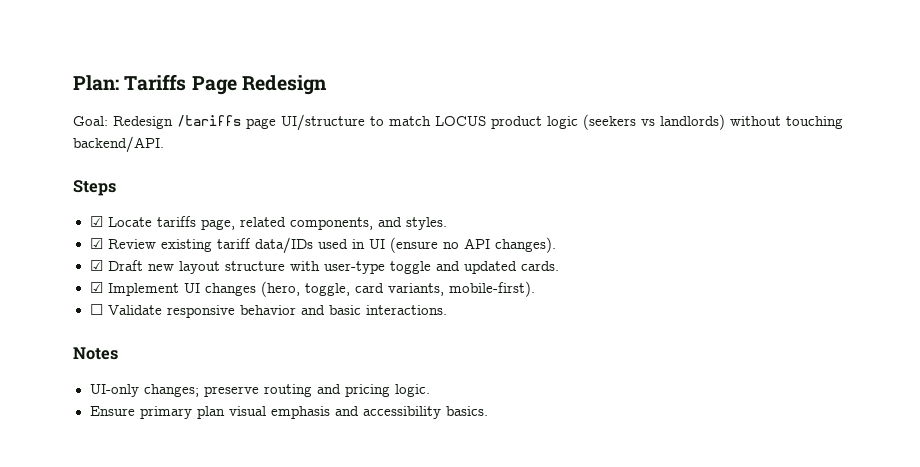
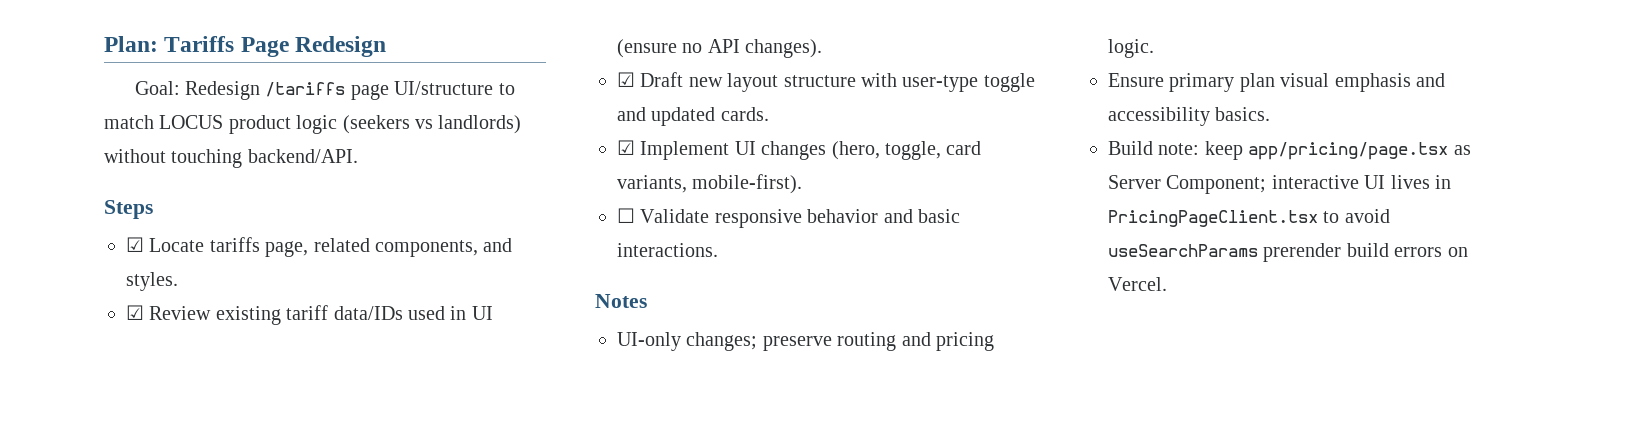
(488, 411) none -> [1108,141,1471,160] [1108,175,1451,194] [1108,209,1390,227] [1108,243,1468,262] [1108,277,1167,291] // Build note: keep app/pricing/page.tsx as Server Component; interactive UI lives in PricingPageClient.tsx to avoid useSearchParams prerender build errors on Vercel.

